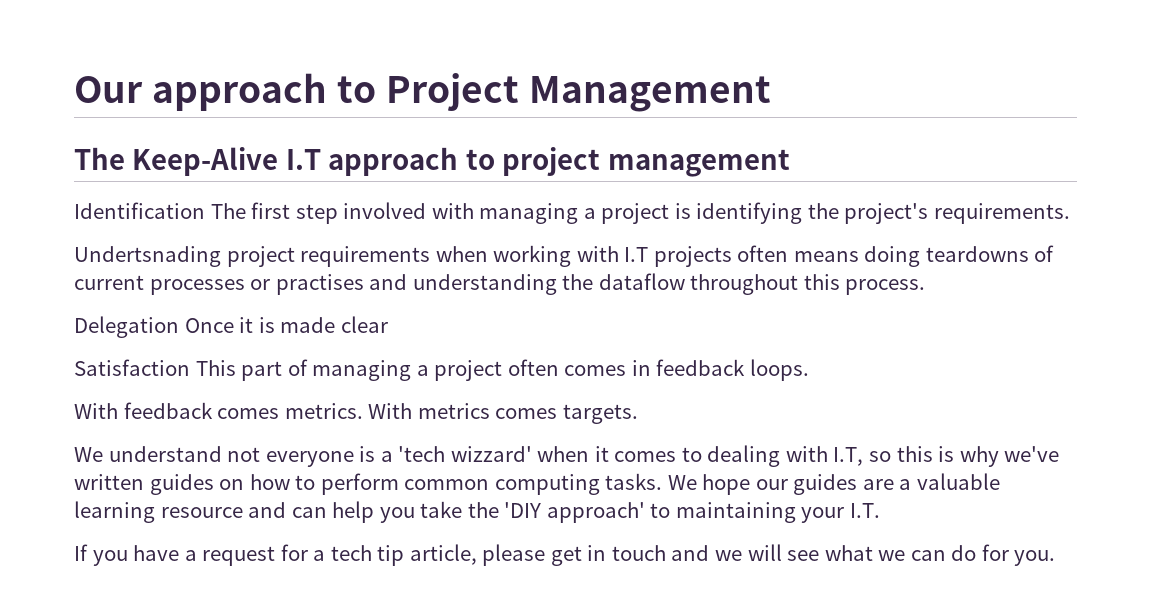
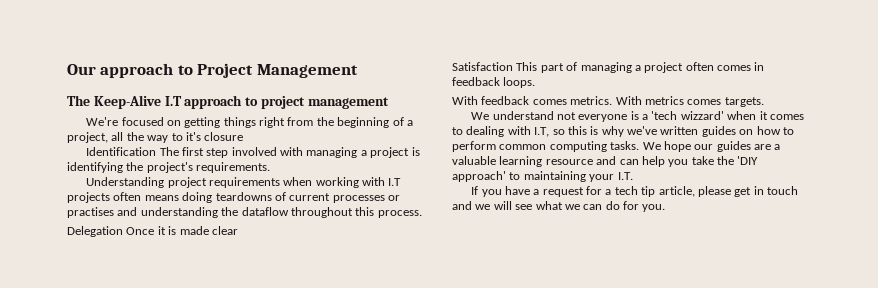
(790, 163) none -> [86,117,413,128] [67,132,244,143] // We're focused on getting things right from the beginning of a project, all the way to it's closure
[74,246,221,267] Undertsnading -> [86,177,165,188] Understanding

